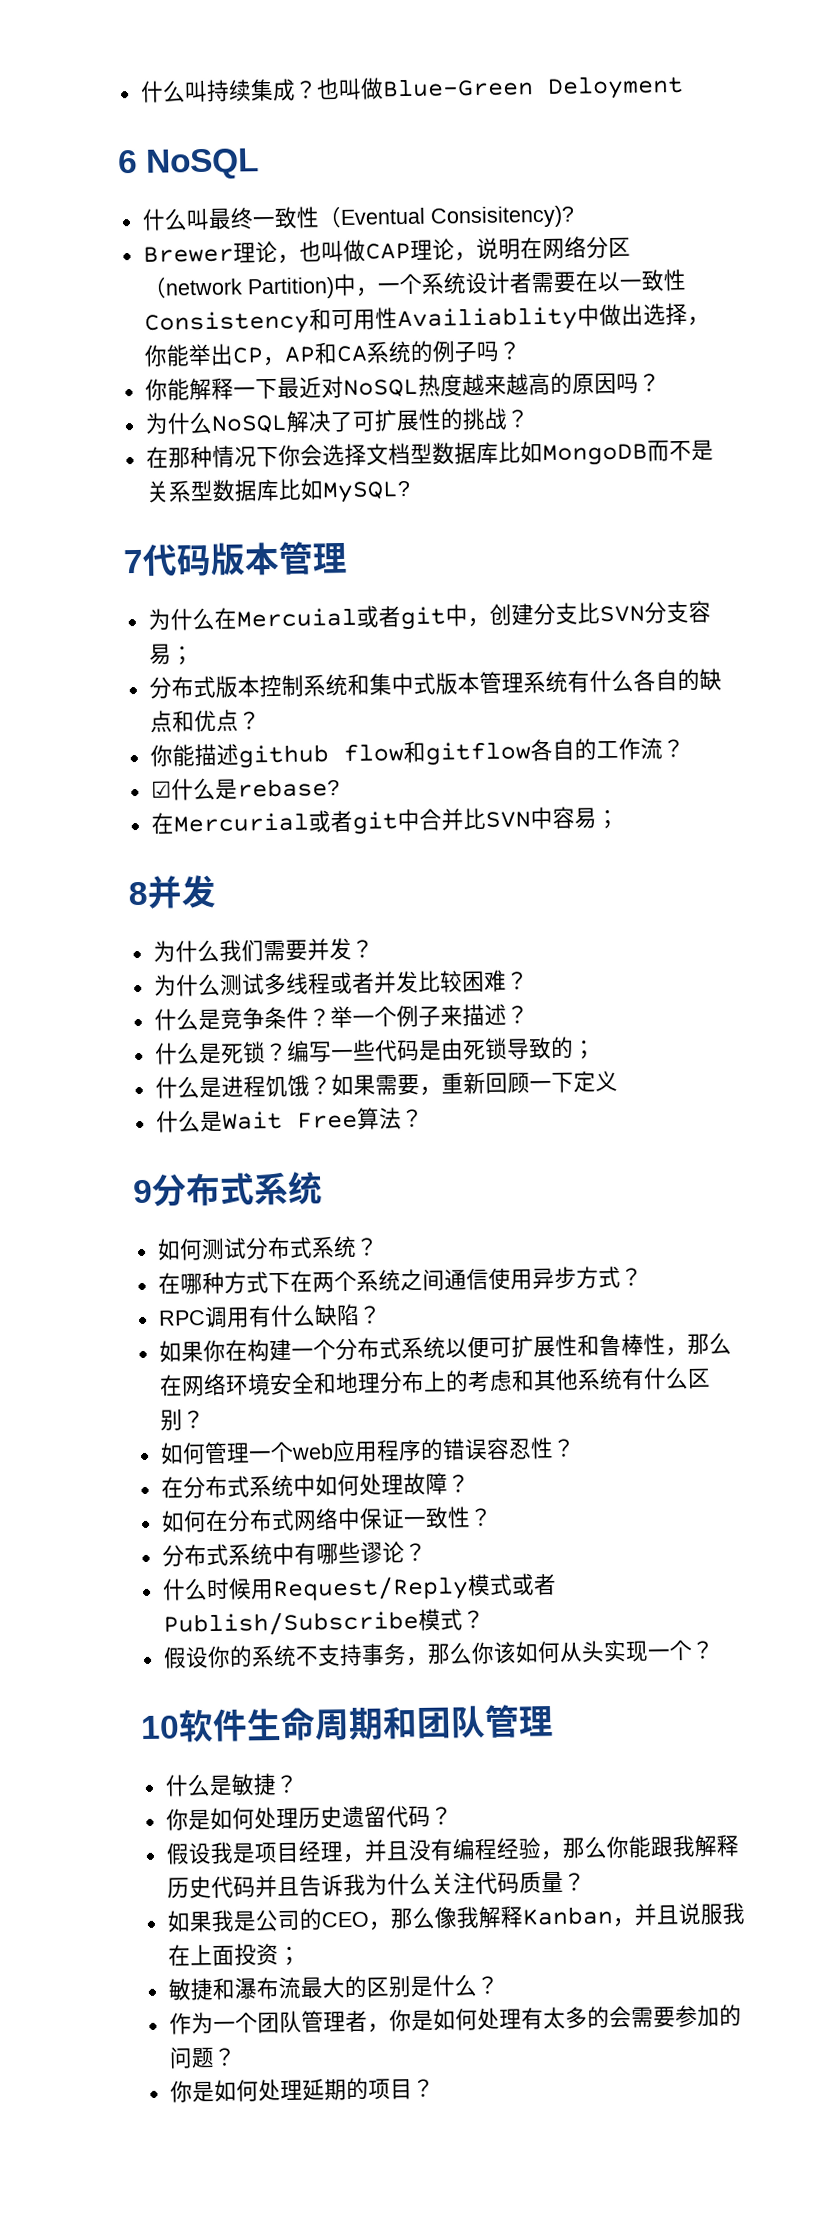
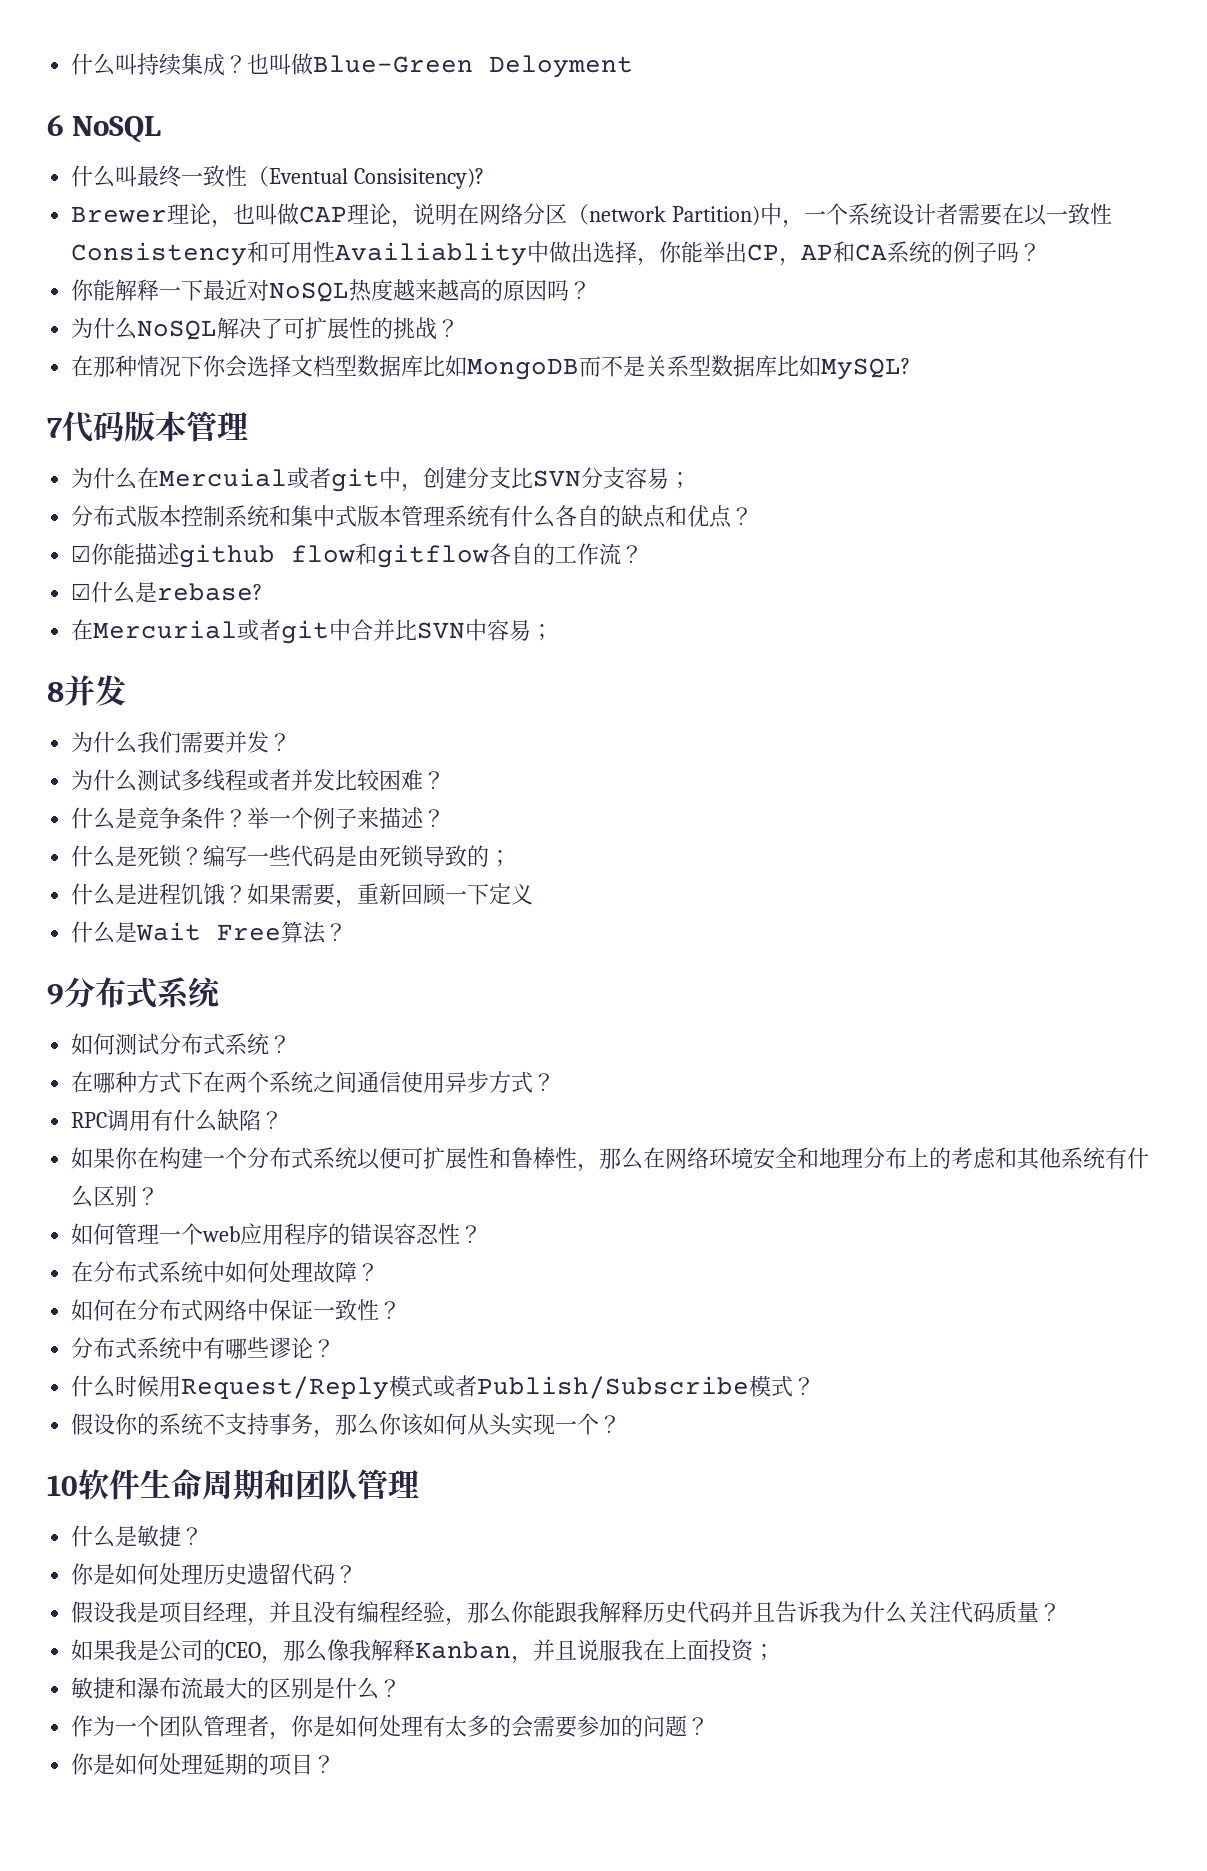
(261, 720) none -> [71,545,92,562] ☑

